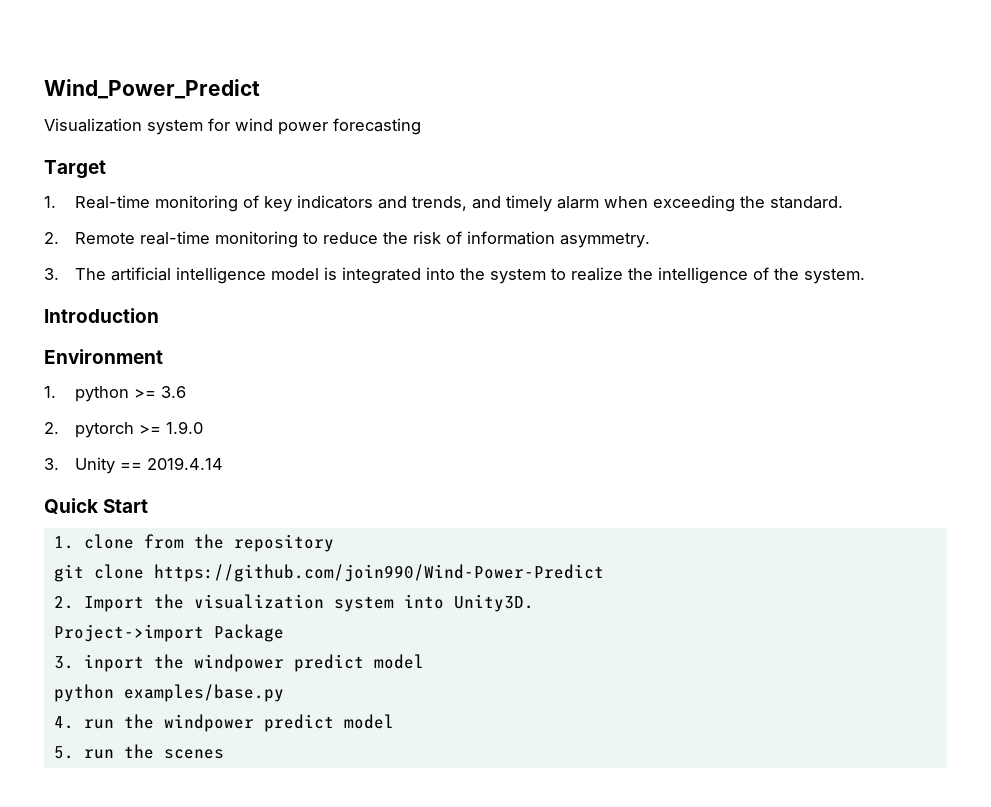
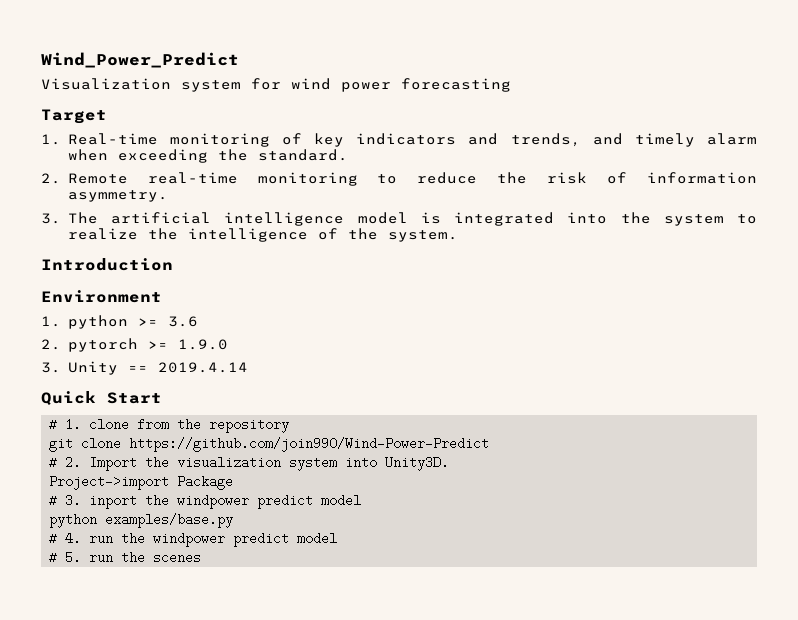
(149, 506) none -> [49,418,58,431] #
(604, 573) none -> [49,456,58,469] #
(284, 633) none -> [49,494,58,507] #
(284, 693) none -> [49,532,58,545] #
(394, 721) none -> [49,551,58,564] #

